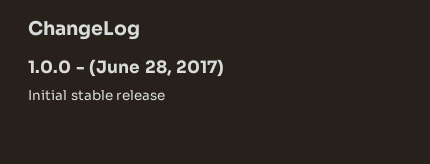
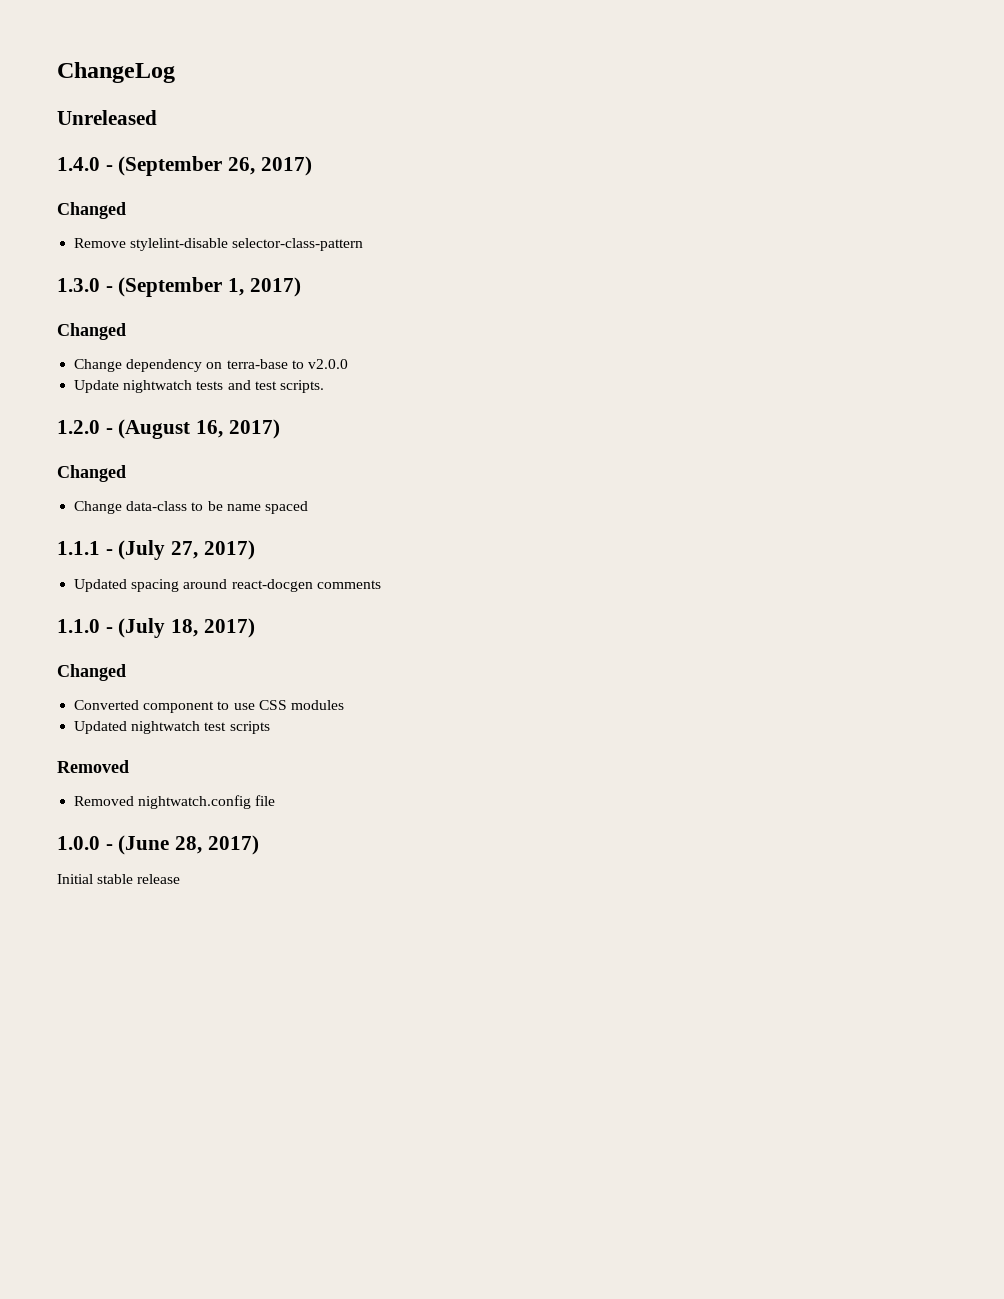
(140, 30) none -> [57,110,157,125] [57,156,312,176] [57,202,126,219] [74,238,364,251] [57,277,301,297] [57,323,126,340] [74,359,348,372] [74,380,324,393] [57,419,280,439] [57,465,126,482] [74,501,308,514] [57,540,255,560] [74,579,381,592] [57,618,255,638] [57,664,126,681] [74,700,344,713] [74,721,270,734] [57,760,129,773] [74,795,276,809] // Unreleased // 1.4.0 - (September 26, 2017) // Changed // Remove stylelint-disable selector-class-pattern // 1.3.0 - (September 1, 2017) // Changed // Change dependency on terra-base to v2.0.0 // Update nightwatch tests and test scripts. // 1.2.0 - (August 16, 2017) // Changed // Change data-class to be name spaced // 1.1.1 - (July 27, 2017) // Updated spacing around react-docgen comments // 1.1.0 - (July 18, 2017) // Changed // Converted component to use CSS modules // Updated nightwatch test scripts // Removed // Removed nightwatch.config file

